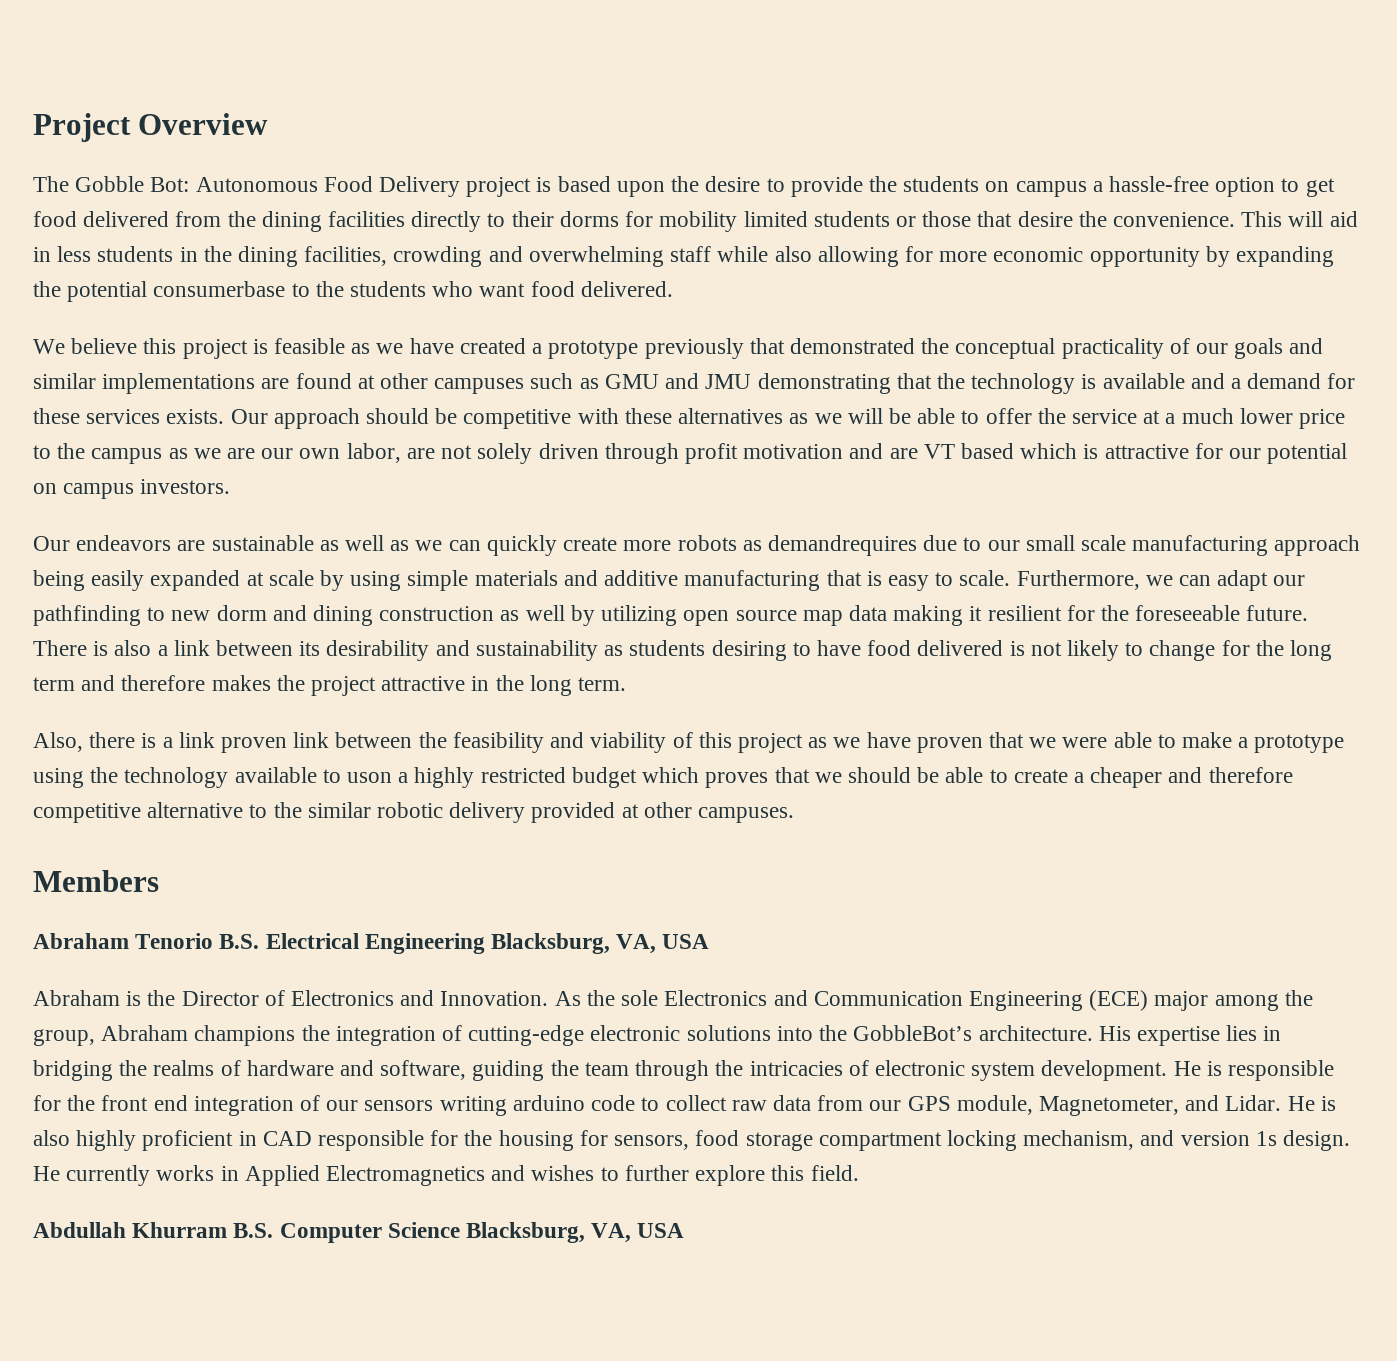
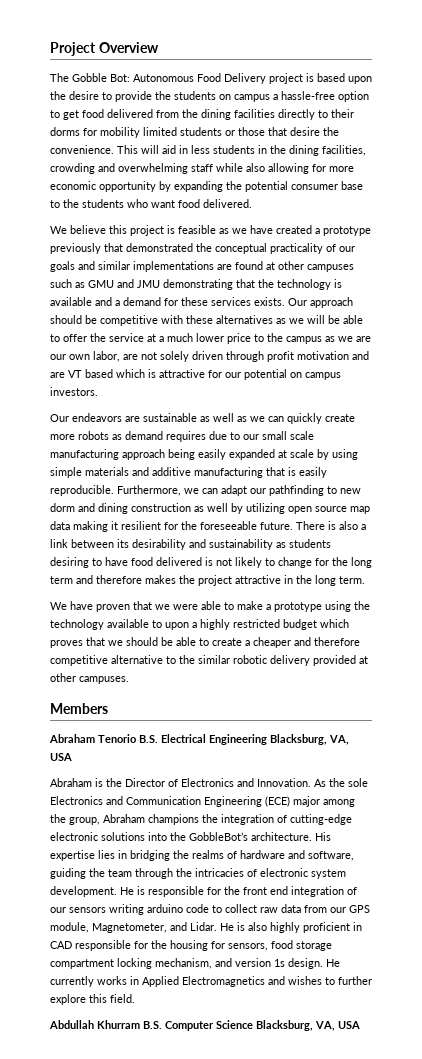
[153,281,286,297] consumerbase -> [291,181,363,190] consumer base
[767,535,917,556] demandrequires -> [125,431,206,442] demand requires
[887,570,1011,591] easy to scale. -> [299,467,327,478] [50,485,114,496] easily reproducible.
[33,732,861,753] Also, there is a link proven link between the feasibility and viability of this project as we -> [50,602,67,610] We
[347,772,393,783] uson -> [165,622,189,630] upon

